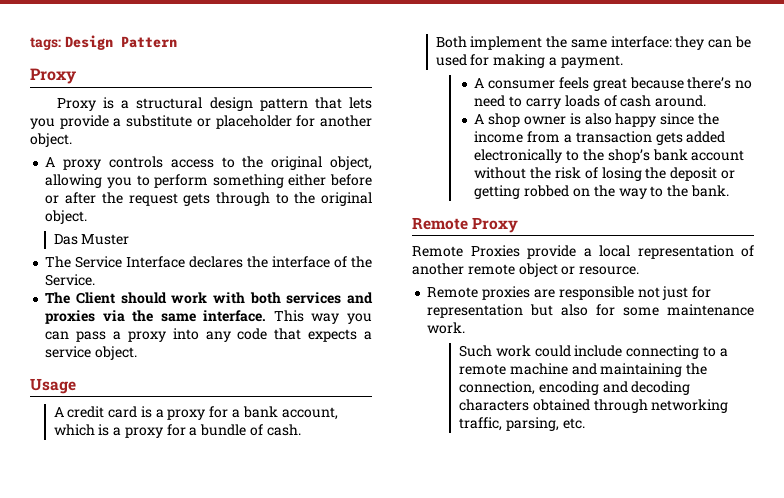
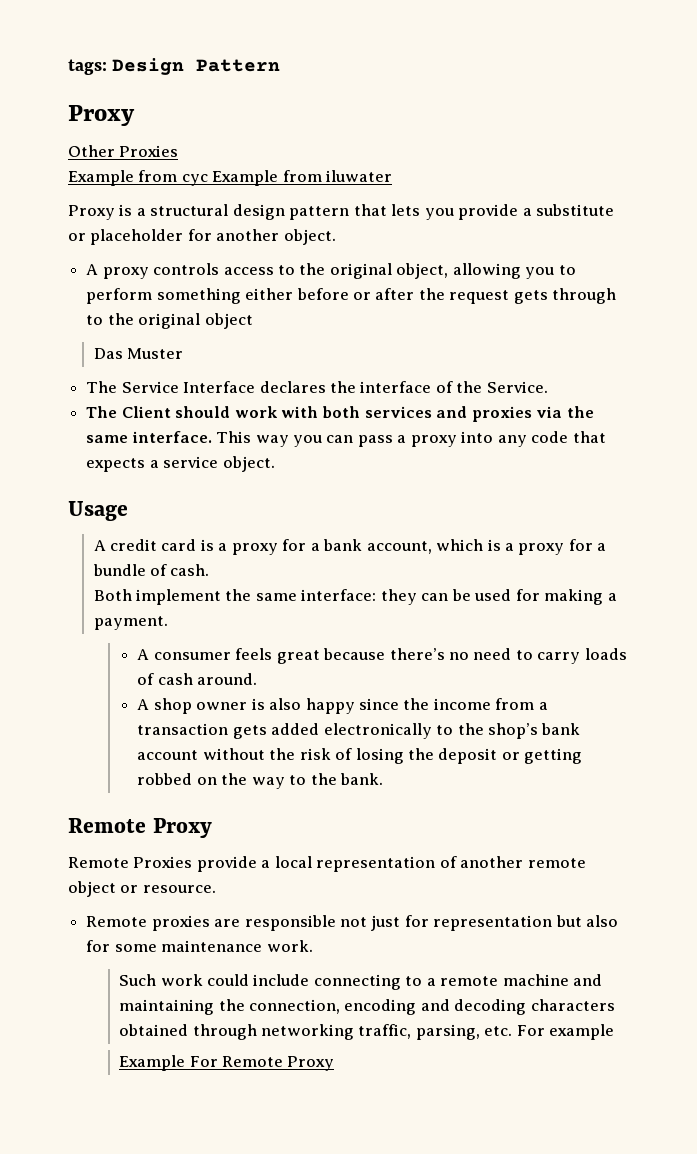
(76, 76) none -> [68,145,179,157] [68,170,393,186] // Other Proxies // Example from cyc Example from iluwater
[45,210,88,224] object. -> [204,313,253,329] object
(585, 423) none -> [516,1024,615,1040] [119,1055,335,1071] For example // Example For Remote Proxy

